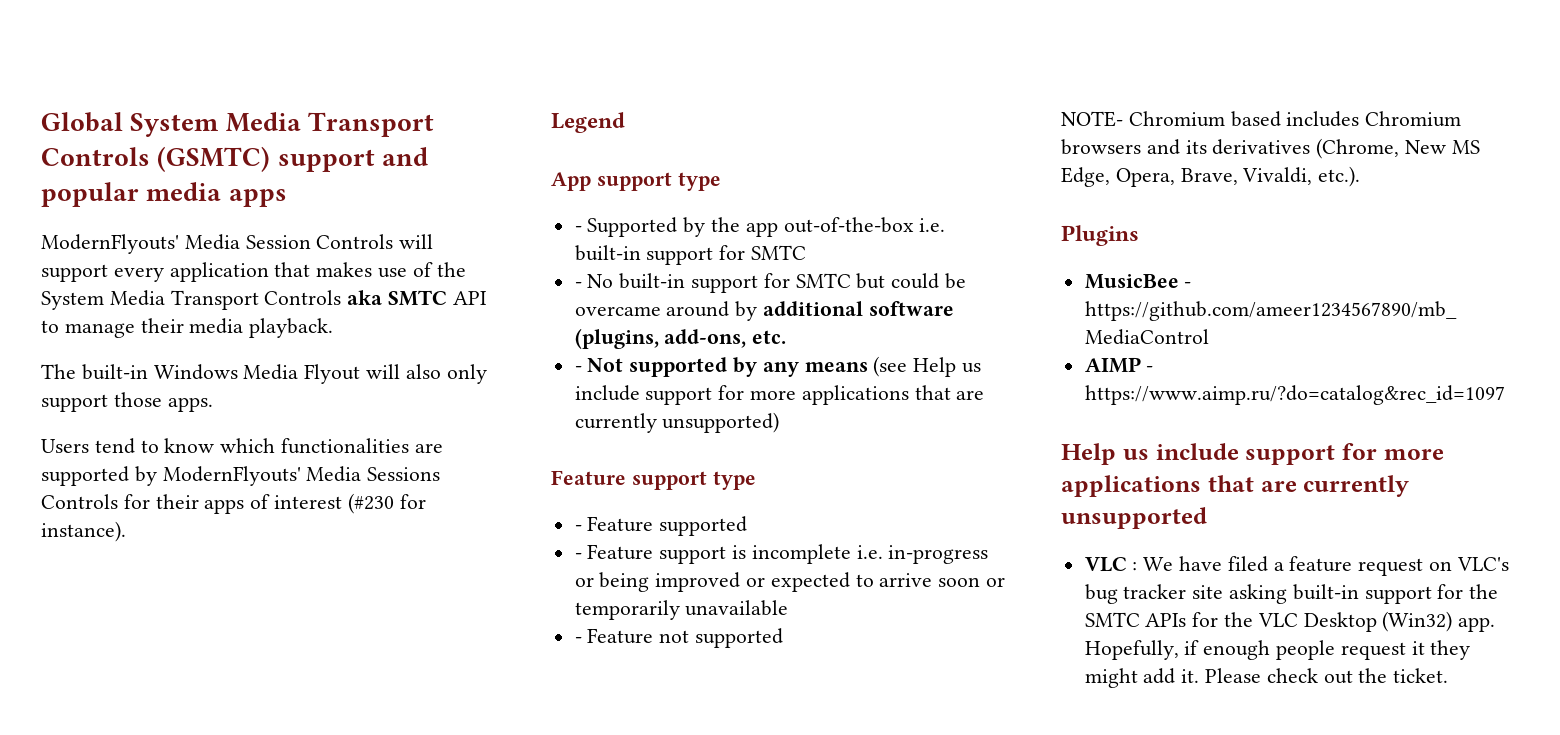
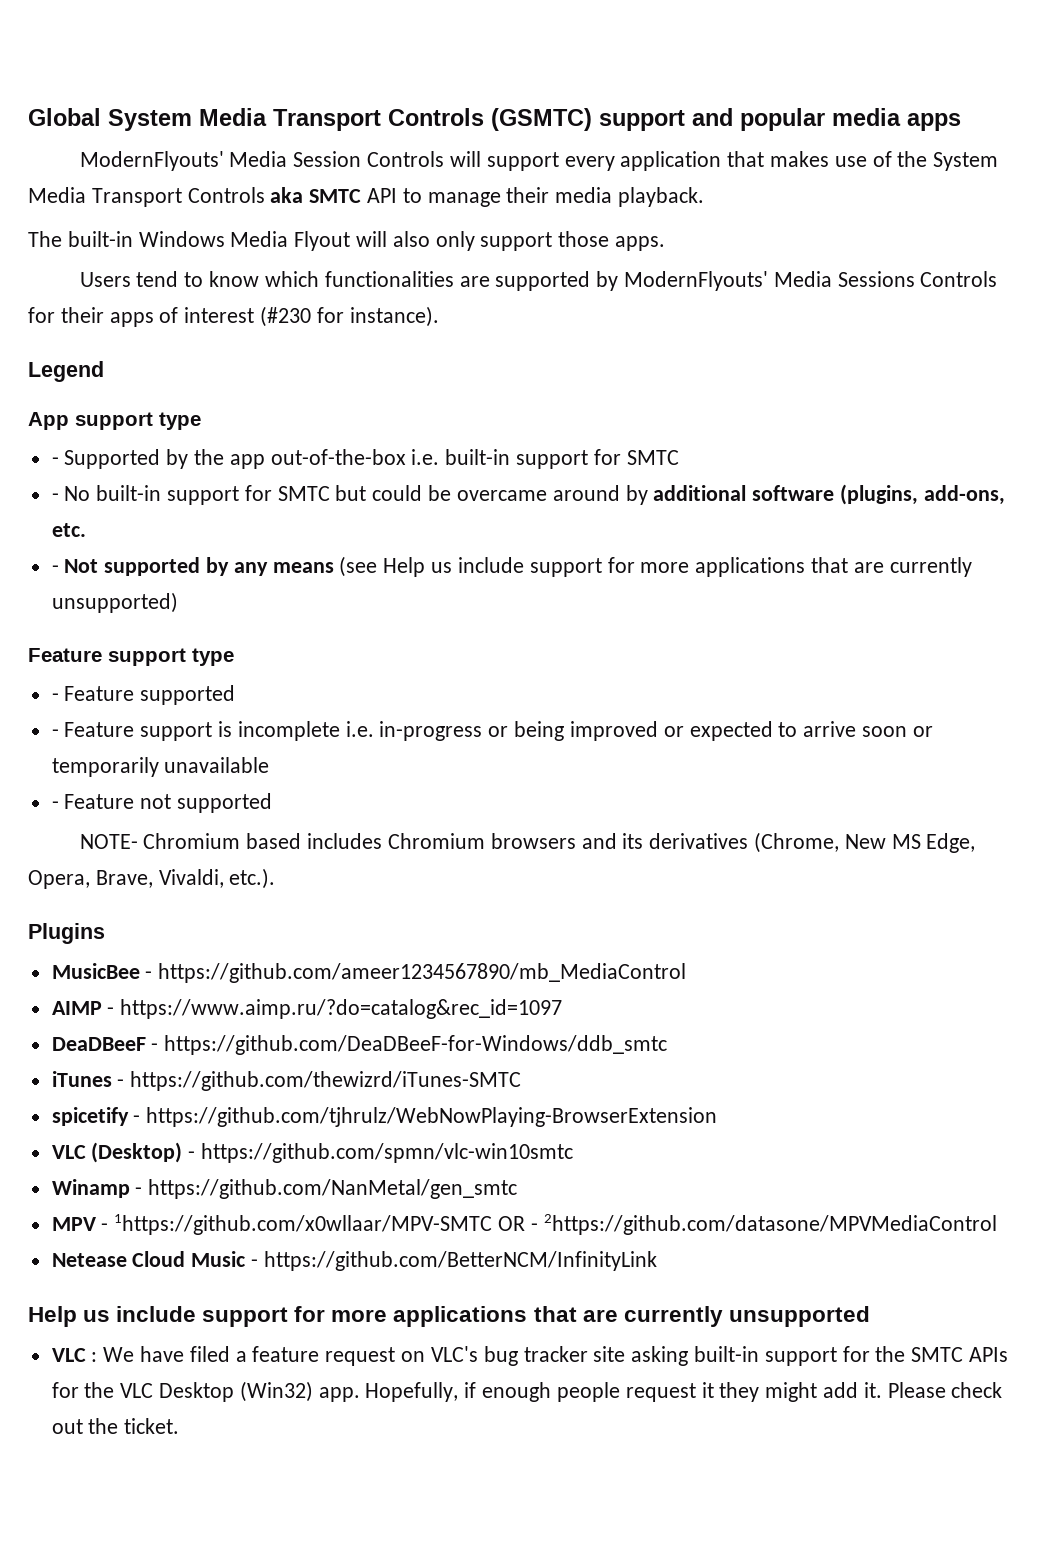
(1505, 395) none -> [51,1035,668,1055] [51,1071,522,1091] [51,1107,718,1127] [51,1142,574,1163] [51,1179,518,1199] [51,1214,997,1235] [51,1251,657,1271] // DeaDBeeF - https://github.com/DeaDBeeF-for-Windows/ddb_smtc // iTunes - https://github.com/thewizrd/iTunes-SMTC // spicetify - https://github.com/tjhrulz/WebNowPlaying-BrowserExtension // VLC (Desktop) - https://github.com/spmn/vlc-win10smtc // Winamp - https://github.com/NanMetal/gen_smtc // MPV - 1https://github.com/x0wllaar/MPV-SMTC OR - 2https://github.com/datasone/MPVMediaControl // Netease Cloud Music - https://github.com/BetterNCM/InfinityLink

